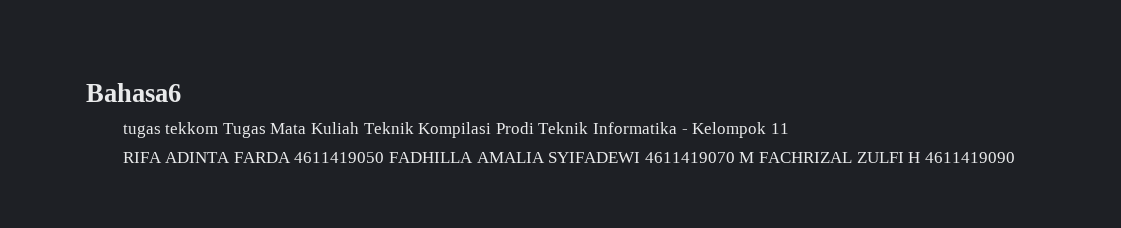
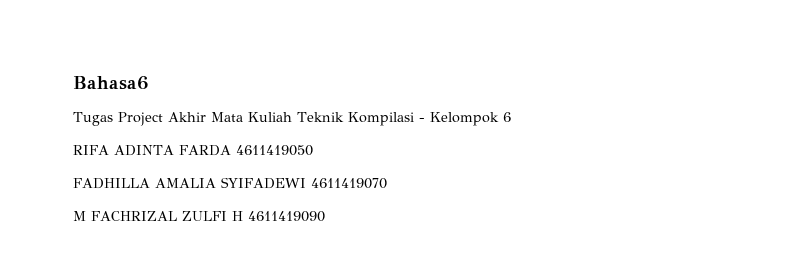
[122,122,266,138] tugas tekkom Tugas -> [73,112,206,126] Tugas Project Akhir
[495,122,678,134] Prodi Teknik Informatika -> (414, 119) none
[770,123,789,134] 11 -> [502,112,511,122] 6
(385, 157) none -> (313, 150) //
(735, 157) none -> (387, 183) //

